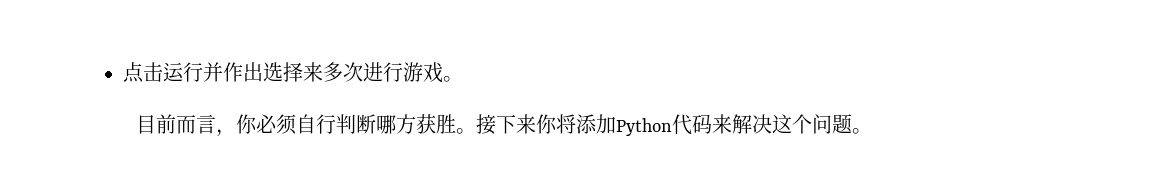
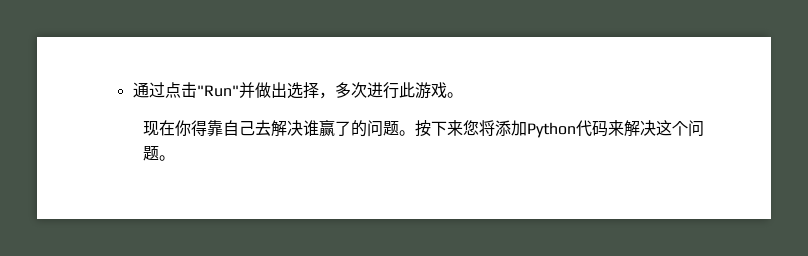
[123,62,323,83] 点击运行并作出选择来 -> [132,82,335,99] 通过点击"Run"并做出选择，
(403, 72) none -> [398,82,415,98] 此
[135,114,557,137] 目前而言，你必须自行判断哪方获胜。接下来你 -> [143,120,480,137] 现在你得靠自己去解决谁赢了的问题。按下来您

